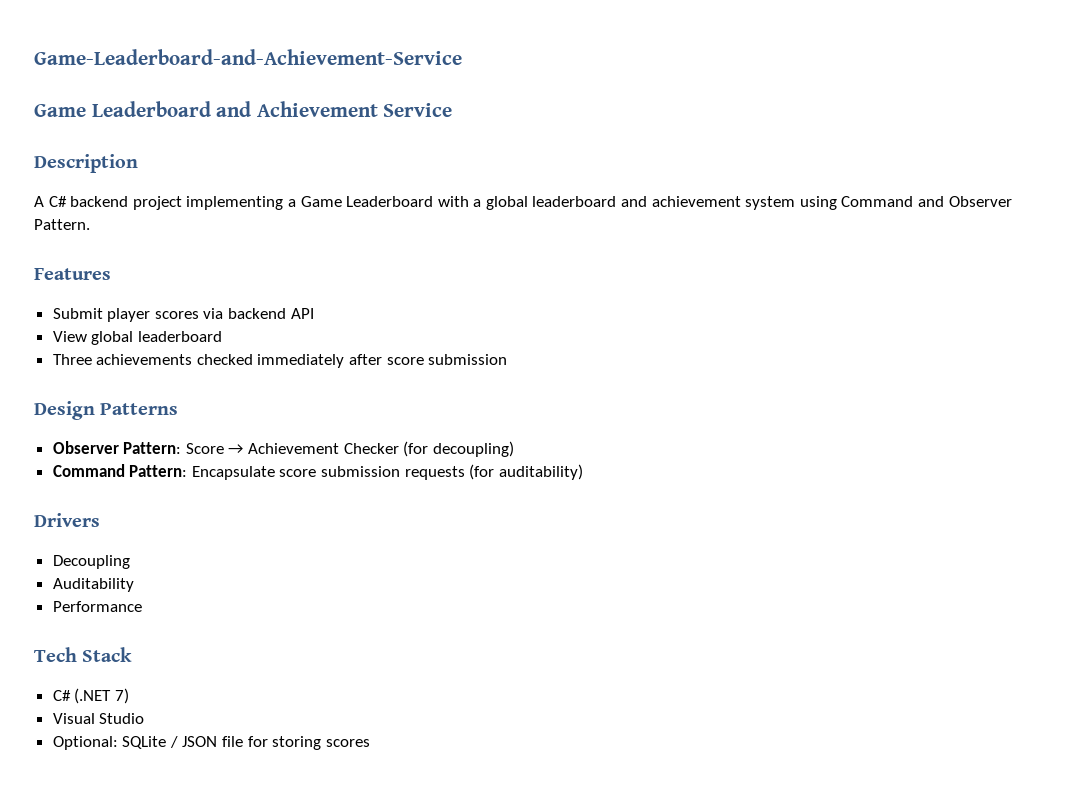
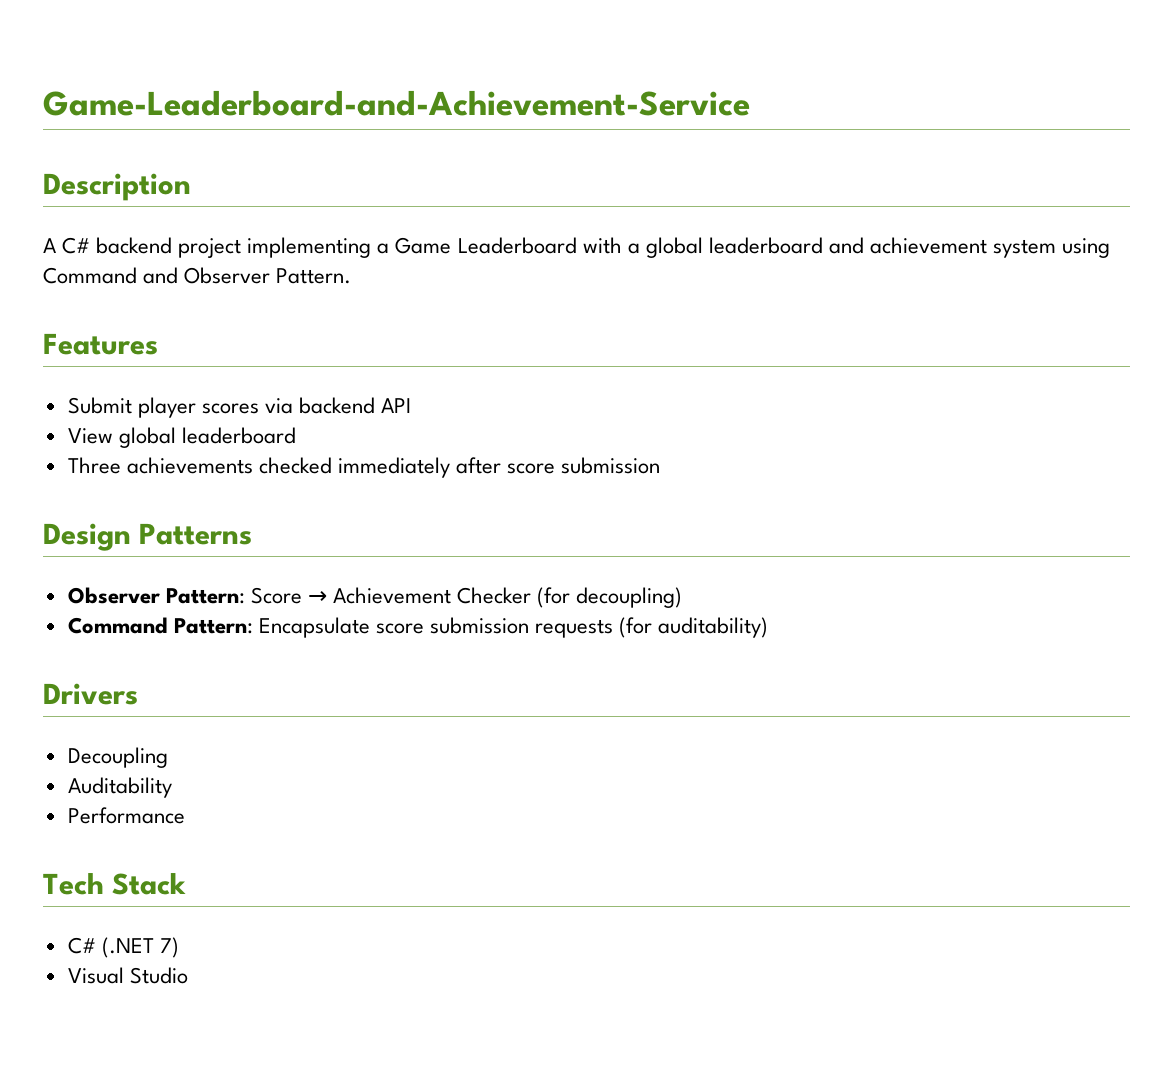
[34,101,453,117] // Game Leaderboard and Achievement Service -> (750, 103) none
[52,736,370,750] // Optional: SQLite / JSON file for storing scores -> (188, 975) none

